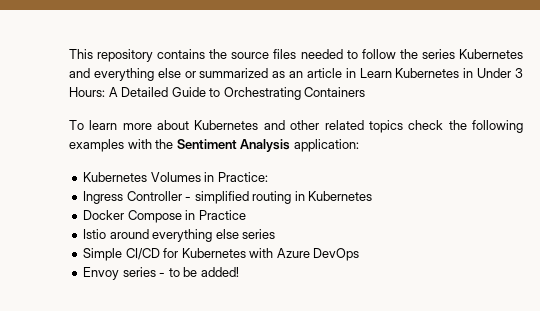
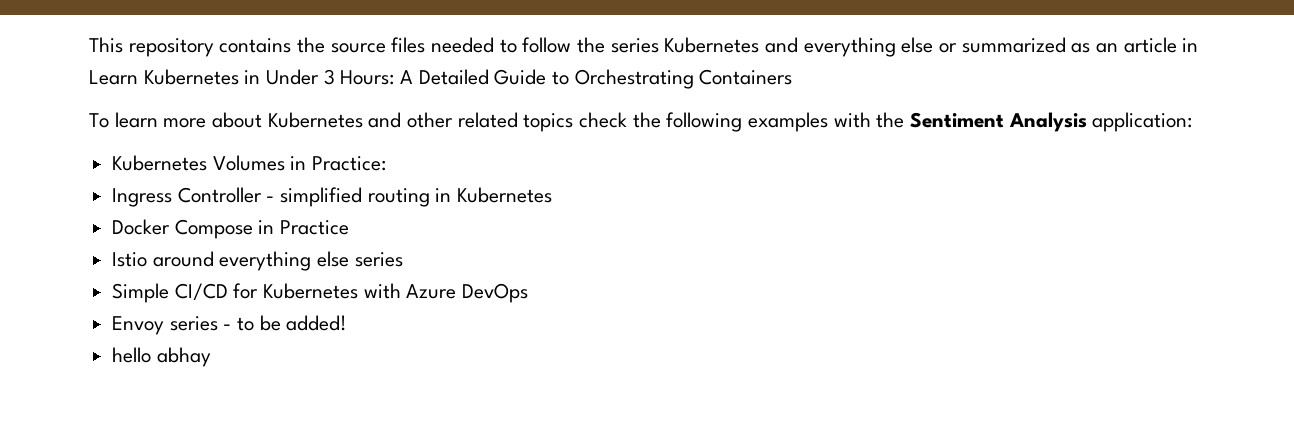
(239, 272) none -> [112,347,211,367] // hello abhay

